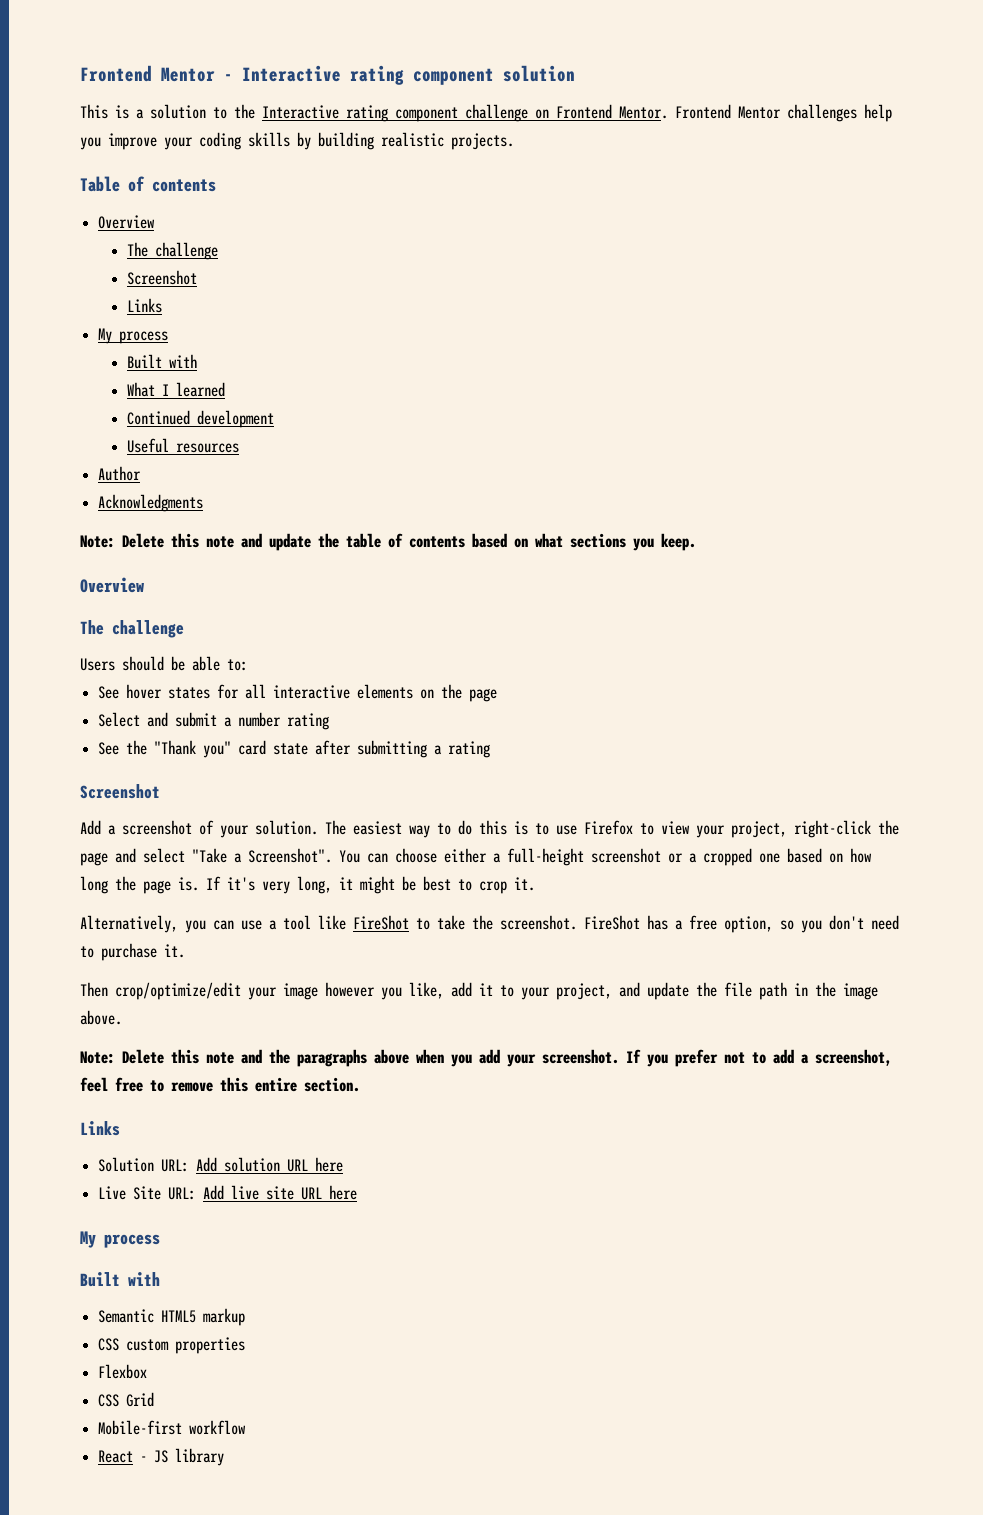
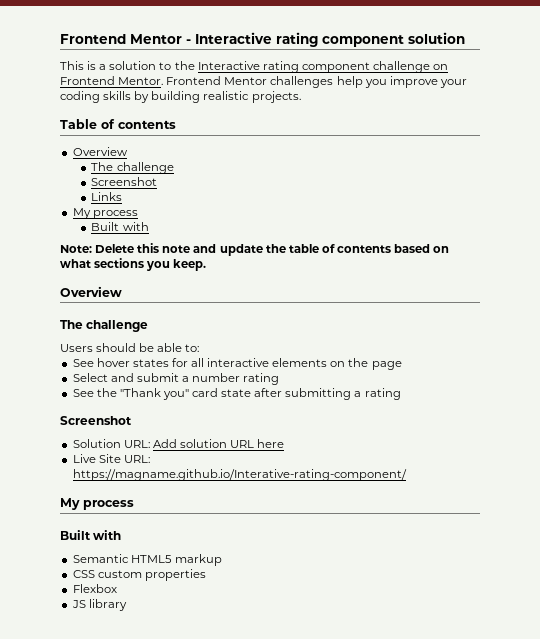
[126,382,225,397] [126,410,274,428] [126,438,239,453] [98,466,142,481] [98,494,204,512] // What I learned // Continued development // Useful resources // Author // Acknowledgments -> (149, 226) none
[80,820,899,838] [80,848,872,866] [80,876,535,894] [80,915,899,933] [80,943,185,961] [80,982,878,1000] [80,1010,122,1025] [80,1049,892,1067] [80,1077,360,1092] [80,1121,120,1136] // Add a screenshot of your solution. The easiest way to do this is to use Firefox to view your project, right-click the page and select "Take a Screenshot". You can choose either a full-height screenshot or a cropped one based on how long the page is. If it's very long, it might be best to crop it. // Alternatively, you can use a tool like FireShot to take the screenshot. FireShot has a free option, so you don't need to purchase it. // Then crop/optimize/edit your image however you like, add it to your project, and update the file path in the image above. // Note: Delete this note and the paragraphs above when you add your screenshot. If you prefer not to add a screenshot, feel free to remove this entire section. // Links -> (132, 420) none
[203,1185,358,1200] Add live site URL here -> [72,469,407,481] https://magname.github.io/Interative-rating-component/
[98,1392,155,1407] [98,1420,247,1435] [98,1450,148,1463] CSS Grid // Mobile-first workflow // React - -> (117, 588) none

